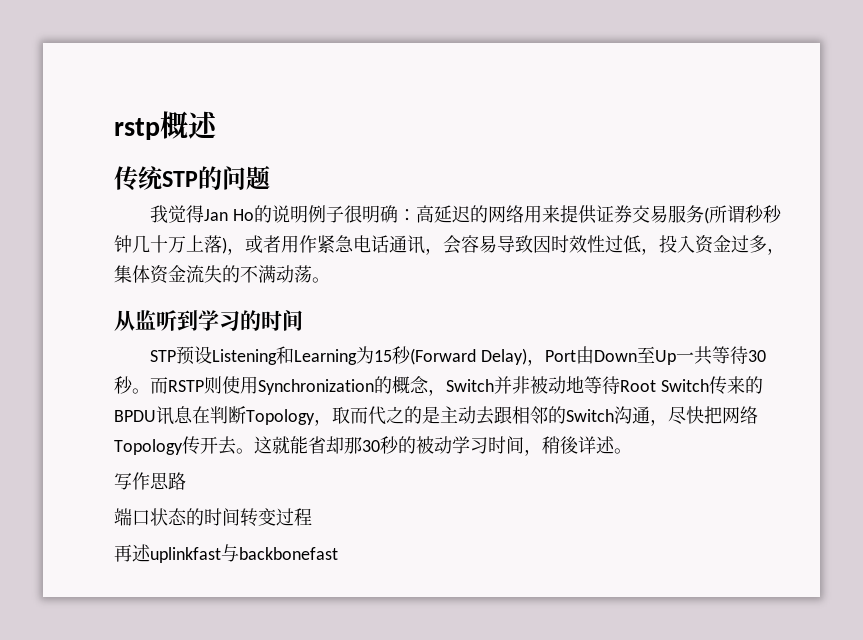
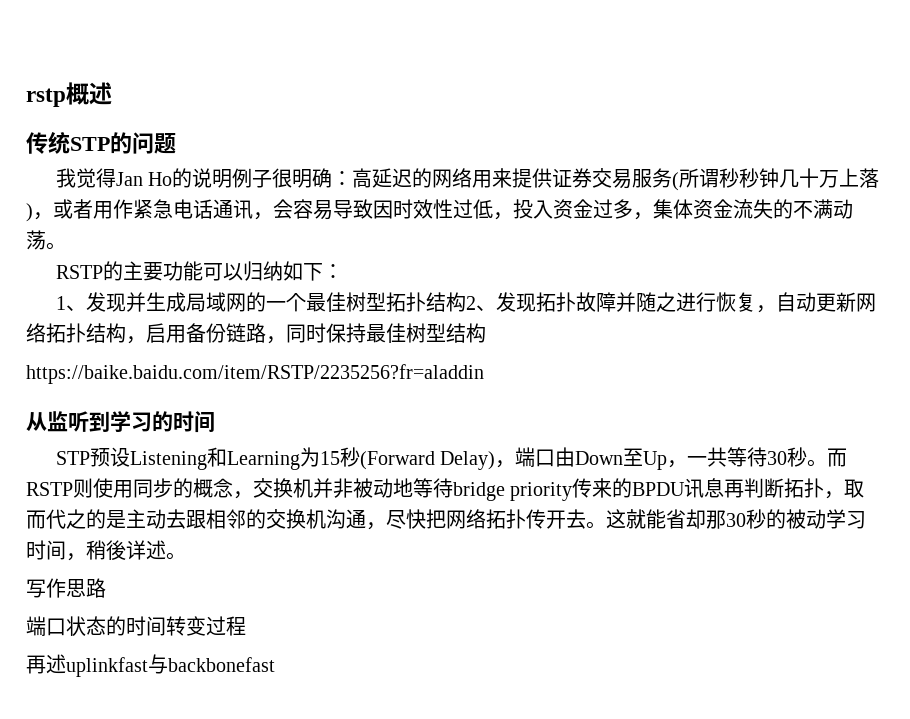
(330, 280) none -> [55,261,343,281] [55,292,876,313] [26,323,486,344] [26,364,484,384] // RSTP的主要功能可以归纳如下： // 1、发现并生成局域网的一个最佳树型拓扑结构2、发现拓扑故障并随之进行恢复，自动更新网络拓扑结构，启用备份链路，同时保持最佳树型结构 // https://baike.baidu.com/item/RSTP/2235256?fr=aladdin
[545,350,577,362] Port -> [515,447,556,467] 端口
(677, 357) none -> [667,460,688,468] ，
[258,379,374,395] Synchronization -> [133,478,173,498] 同步
[446,379,494,392] Switch -> [253,478,313,498] 交换机
[620,379,709,392] Root Switch -> [453,482,573,501] bridge priority
[192,406,315,425] 在判断Topology -> [724,478,825,498] 再判断拓扑
[566,409,614,422] Switch -> [266,509,326,529] 交换机
[114,439,183,455] Topology -> [486,509,526,529] 拓扑

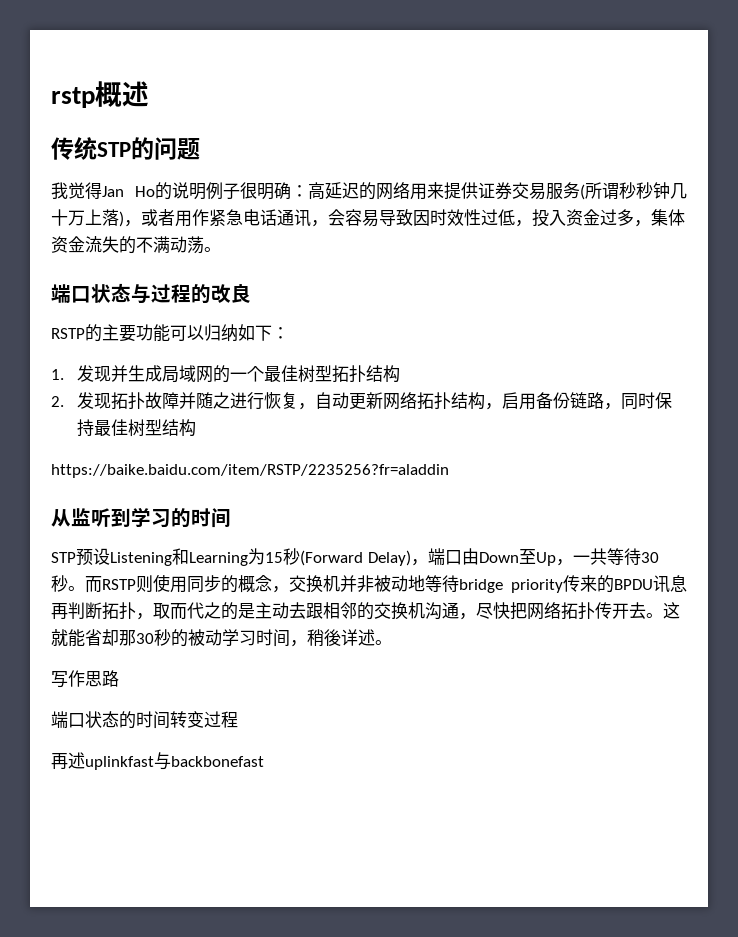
(66, 246) none -> [51,283,251,304] // 端口状态与过程的改良
[55,296,86,311] 1、 -> [51,369,64,380] 1.
[465,296,496,311] 2、 -> [51,396,64,407] // 2.

